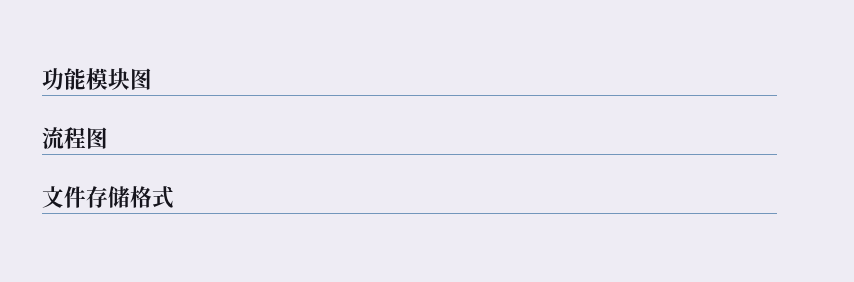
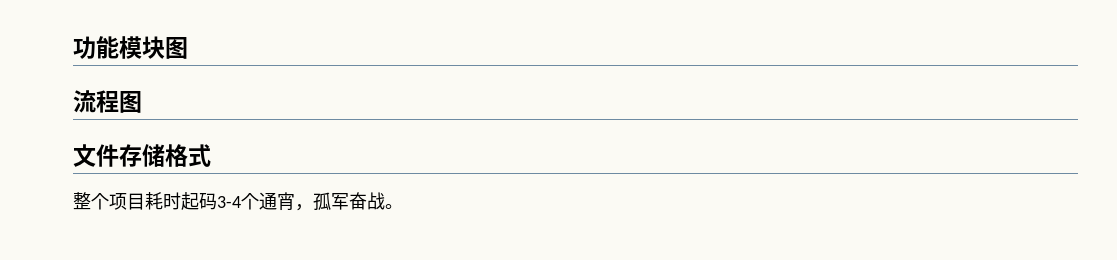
(174, 197) none -> [73,192,403,211] // 整个项目耗时起码3-4个通宵，孤军奋战。

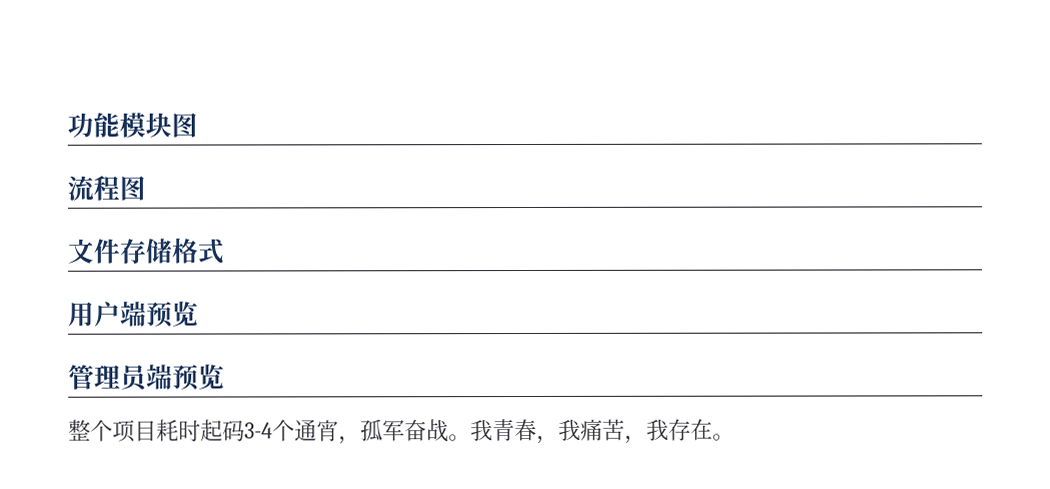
(211, 155) none -> [68,301,199,328] [68,364,225,392] // 用户端预览 // 管理员端预览
(403, 206) none -> [470,418,735,444] 我青春，我痛苦，我存在。

